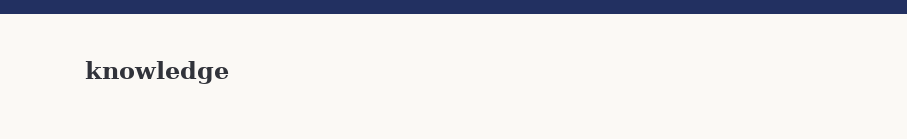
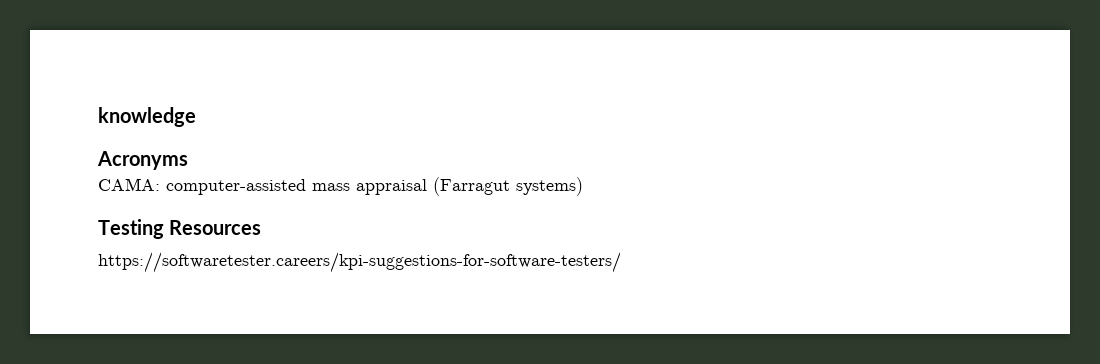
(229, 72) none -> [97,151,188,170] [98,177,583,196] [98,219,262,239] [98,252,621,273] // Acronyms // CAMA: computer-assisted mass appraisal (Farragut systems) // Testing Resources // https://softwaretester.careers/kpi-suggestions-for-software-testers/

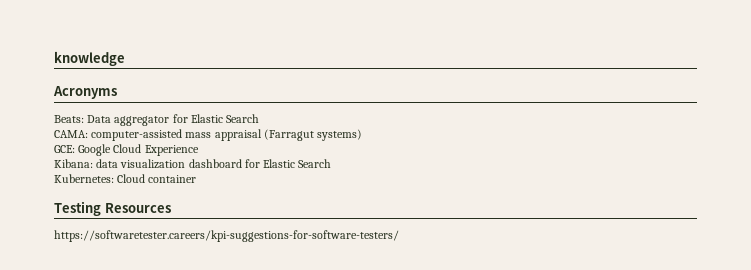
(188, 160) none -> [54,114,260,126] // Beats: Data aggregator for Elastic Search
(583, 186) none -> [54,144,199,156] [54,159,332,169] [54,174,197,183] // GCE: Google Cloud Experience // Kibana: data visualization dashboard for Elastic Search // Kubernetes: Cloud container

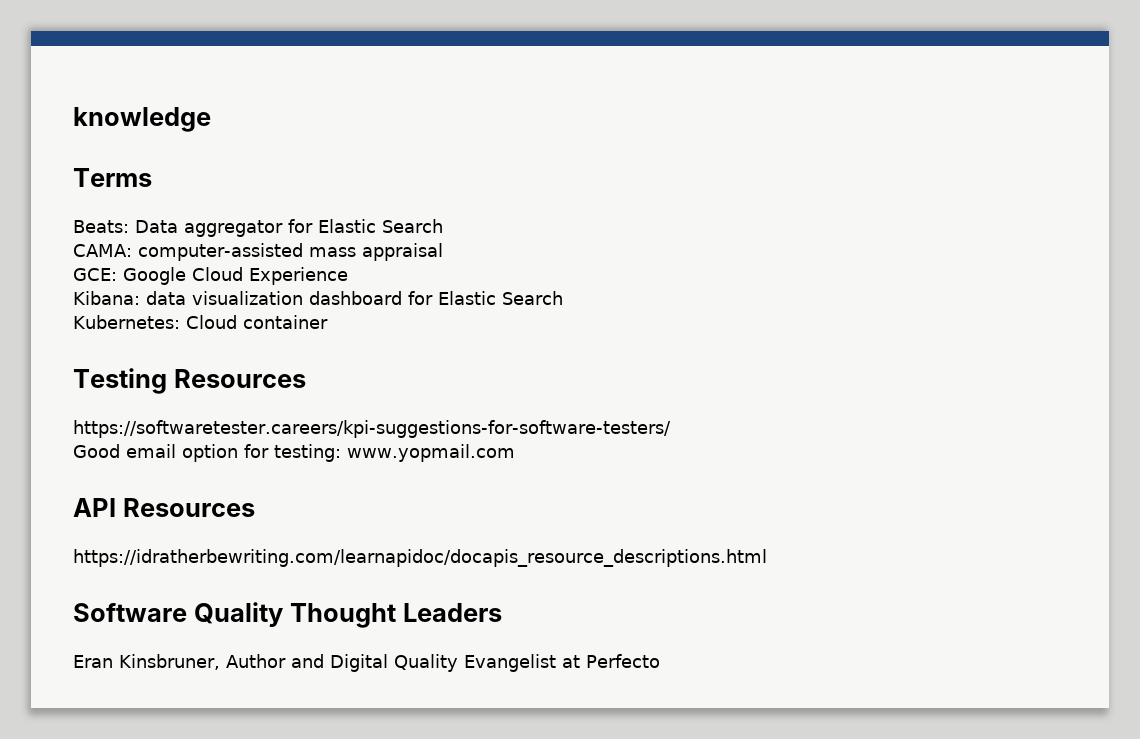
[53,86,117,99] Acronyms -> [73,168,152,187] Terms
[263,129,363,141] (Farragut systems) -> (443, 252) none
(399, 236) none -> [73,444,515,462] [73,498,255,517] [73,549,767,567] [73,602,502,628] [73,654,660,672] // Good email option for testing: www.yopmail.com // API Resources // https://idratherbewriting.com/learnapidoc/docapis_resource_descriptions.html // Software Quality Thought Leaders // Eran Kinsbruner, Author and Digital Quality Evangelist at Perfecto

